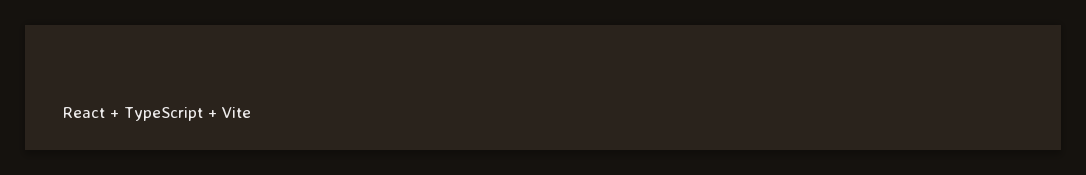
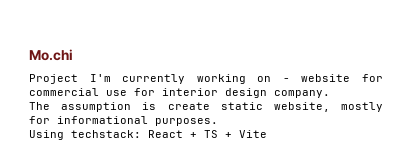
(63, 112) none -> [29,49,73,61] [29,74,383,84] [29,88,330,98] [29,102,383,112] [29,116,218,126] [29,130,141,140] Mo.chi // Project I'm currently working on - website for commercial use for interior design company. // The assumption is create static website, mostly for informational purposes. // Using techstack:
[124,107,203,121] TypeScript -> [204,130,218,138] TS

